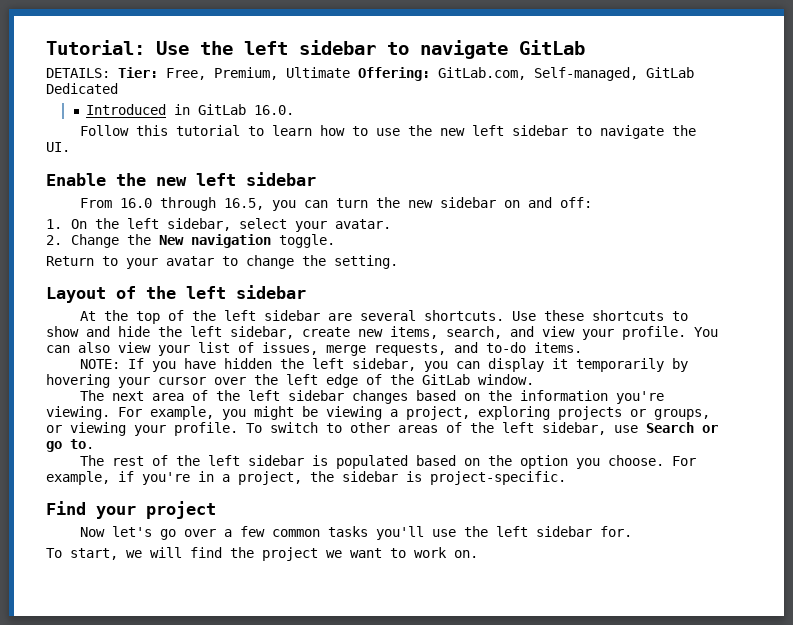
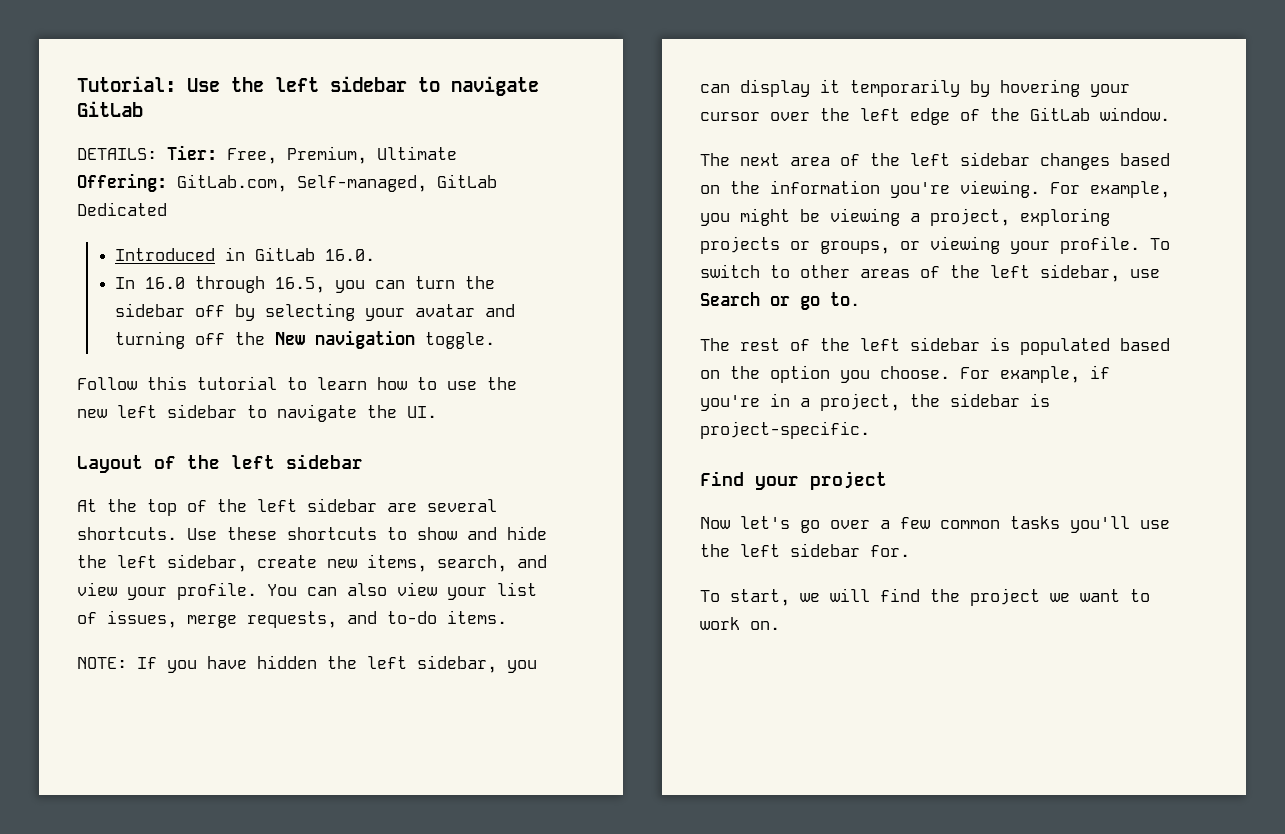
(294, 110) none -> [115,276,496,293] [115,303,516,321] [115,330,496,349] // In 16.0 through 16.5, you can turn the sidebar off by selecting your avatar and turning off the New navigation toggle.
[46,172,316,186] [79,197,592,211] [46,218,391,232] [46,234,335,248] [46,255,398,269] // Enable the new left sidebar // From 16.0 through 16.5, you can turn the new sidebar on and off: // 1. On the left sidebar, select your avatar. // 2. Change the New navigation toggle. // Return to your avatar to change the setting. -> (437, 412) none

